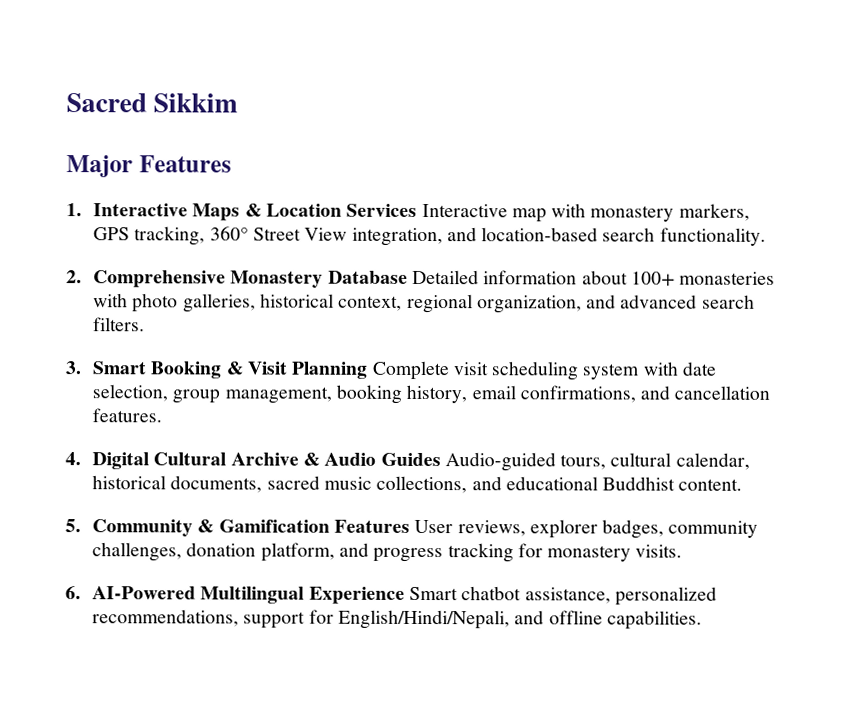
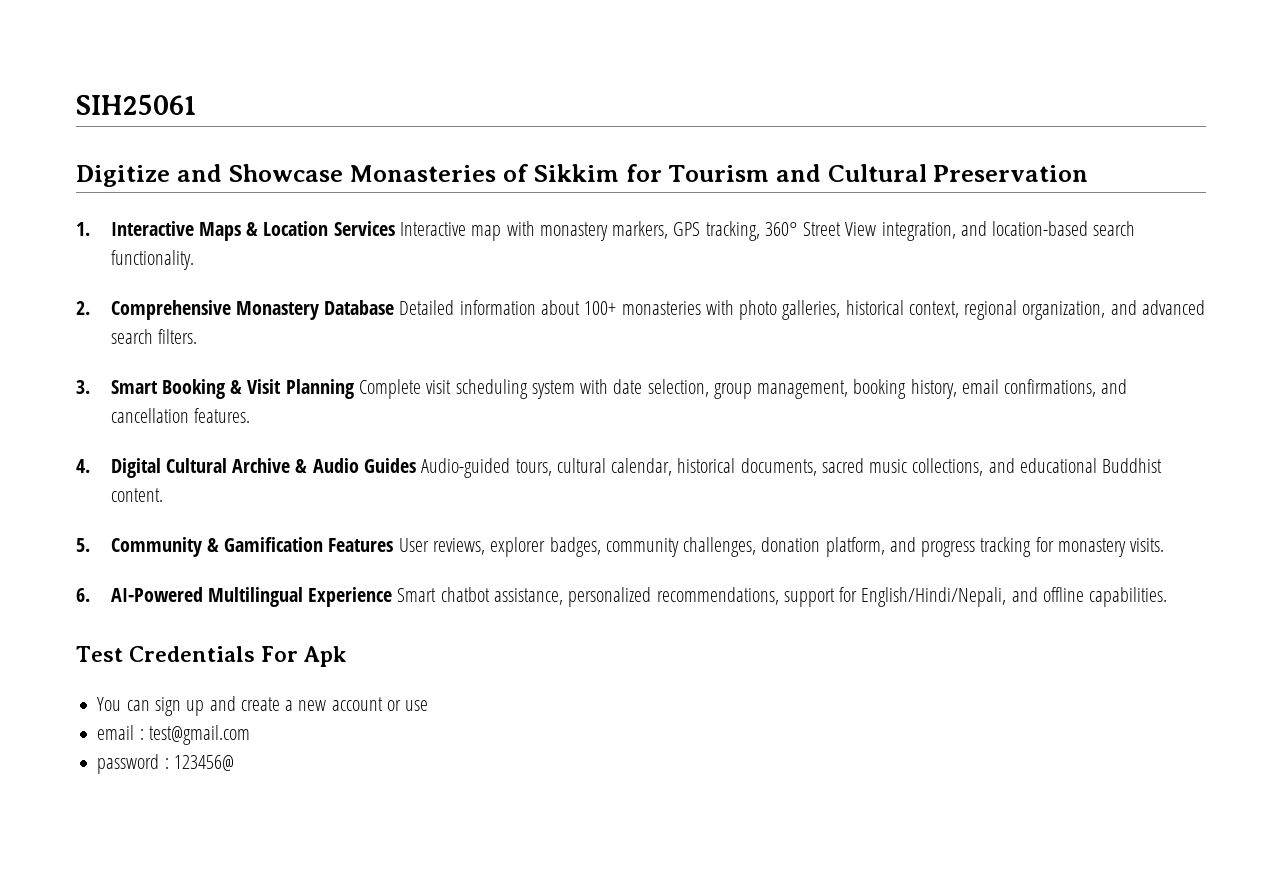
[66,93,239,113] [66,155,232,178] Sacred Sikkim // Major Features -> [76,94,197,115] [76,164,1089,187] SIH25061 // Digitize and Showcase Monasteries of Sikkim for Tourism and Cultural Preservation
(702, 620) none -> [76,646,348,667] [97,696,429,716] [97,725,250,745] [97,754,234,774] // Test Credentials For Apk // You can sign up and create a new account or use // email : test@gmail.com // password : 123456@

